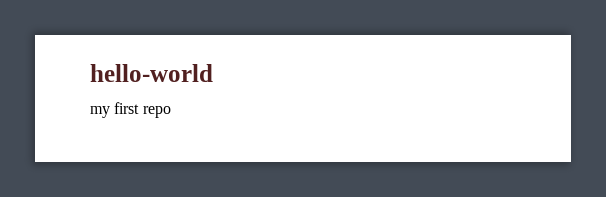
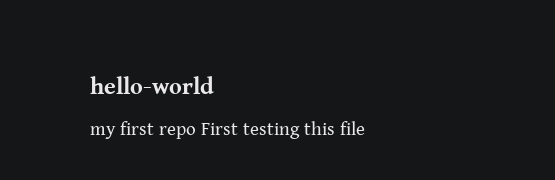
(171, 112) none -> [200,121,365,139] First testing this file

